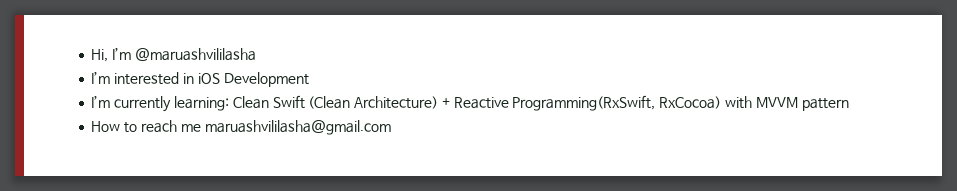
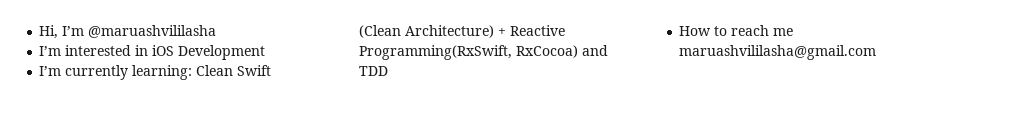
[724,96,849,111] with MVVM pattern -> [582,45,609,56] [359,66,389,76] and TDD

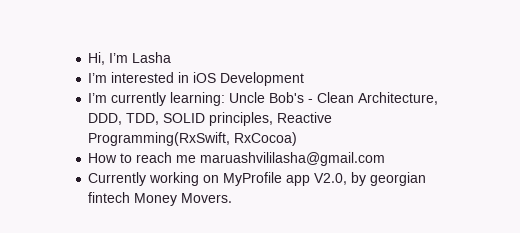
[88,25,217,38] @maruashvililasha -> [132,52,172,63] Lasha
[196,65,272,76] [359,25,507,38] Clean Swift (Clean Architecture) + -> [229,92,439,105] [88,112,274,126] Uncle Bob's - Clean Architecture, DDD, TDD, SOLID principles,
[582,45,609,56] [359,66,389,76] and TDD -> (298, 139) none
(877, 52) none -> [88,172,427,186] [88,192,233,206] // Currently working on MyProfile app V2.0, by georgian fintech Money Movers.

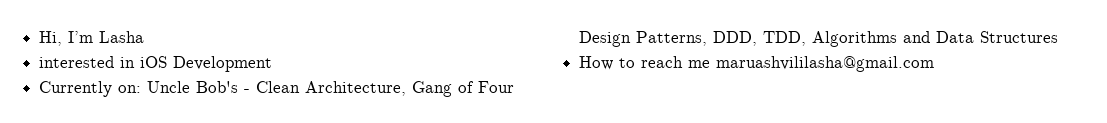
[88,73,108,83] I’m -> (145, 37) none
[88,92,226,106] I’m currently learning: -> [39,81,142,97] Currently on:
[88,112,333,126] [88,132,298,146] DDD, TDD, SOLID principles, Reactive Programming(RxSwift, RxCocoa) -> [412,81,515,97] [579,31,1059,47] Gang of Four Design Patterns, DDD, TDD, Algorithms and Data Structures
[88,172,427,186] [88,192,233,206] // Currently working on MyProfile app V2.0, by georgian fintech Money Movers. -> (935, 64) none

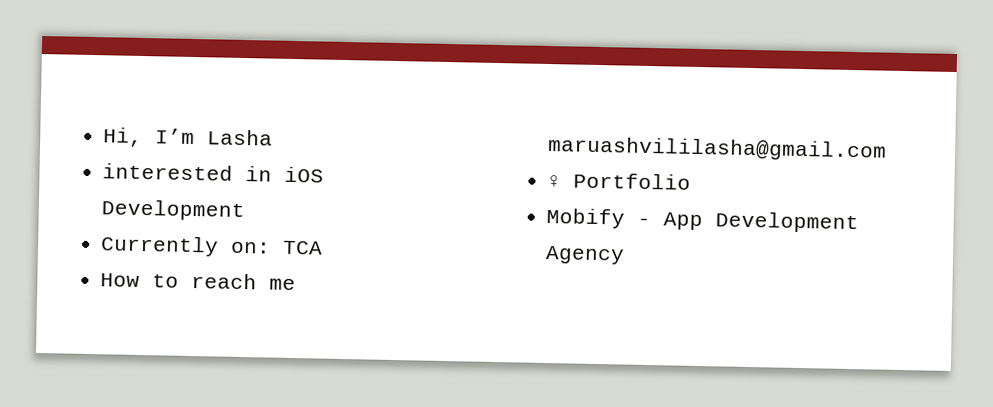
[147,81,515,97] [579,31,1059,47] Uncle Bob's - Clean Architecture, Gang of Four Design Patterns, DDD, TDD, Algorithms and Data Structures -> [282,240,324,255] TCA
(935, 64) none -> [547,172,692,190] [546,207,860,234] [545,245,626,265] // ♀ Portfolio // Mobify - App Development Agency

